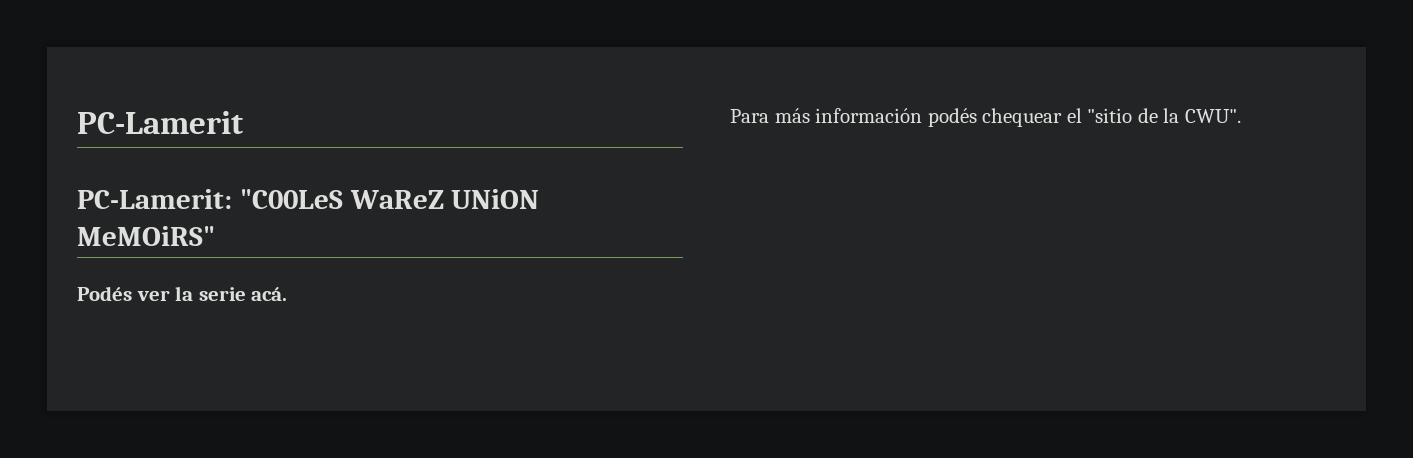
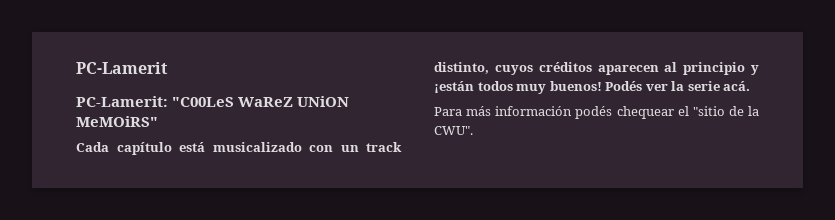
(215, 236) none -> [76,142,402,155] [434,62,759,75] [434,81,602,94] Cada capítulo está musicalizado con un track distinto, cuyos créditos aparecen al principio y ¡están todos muy buenos!

